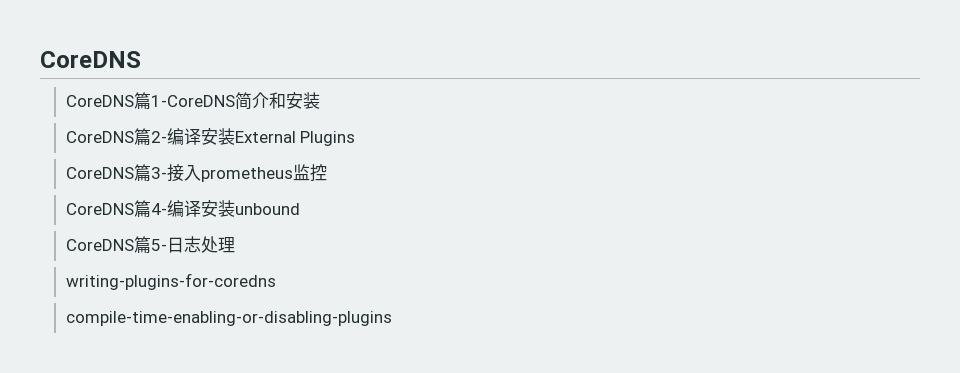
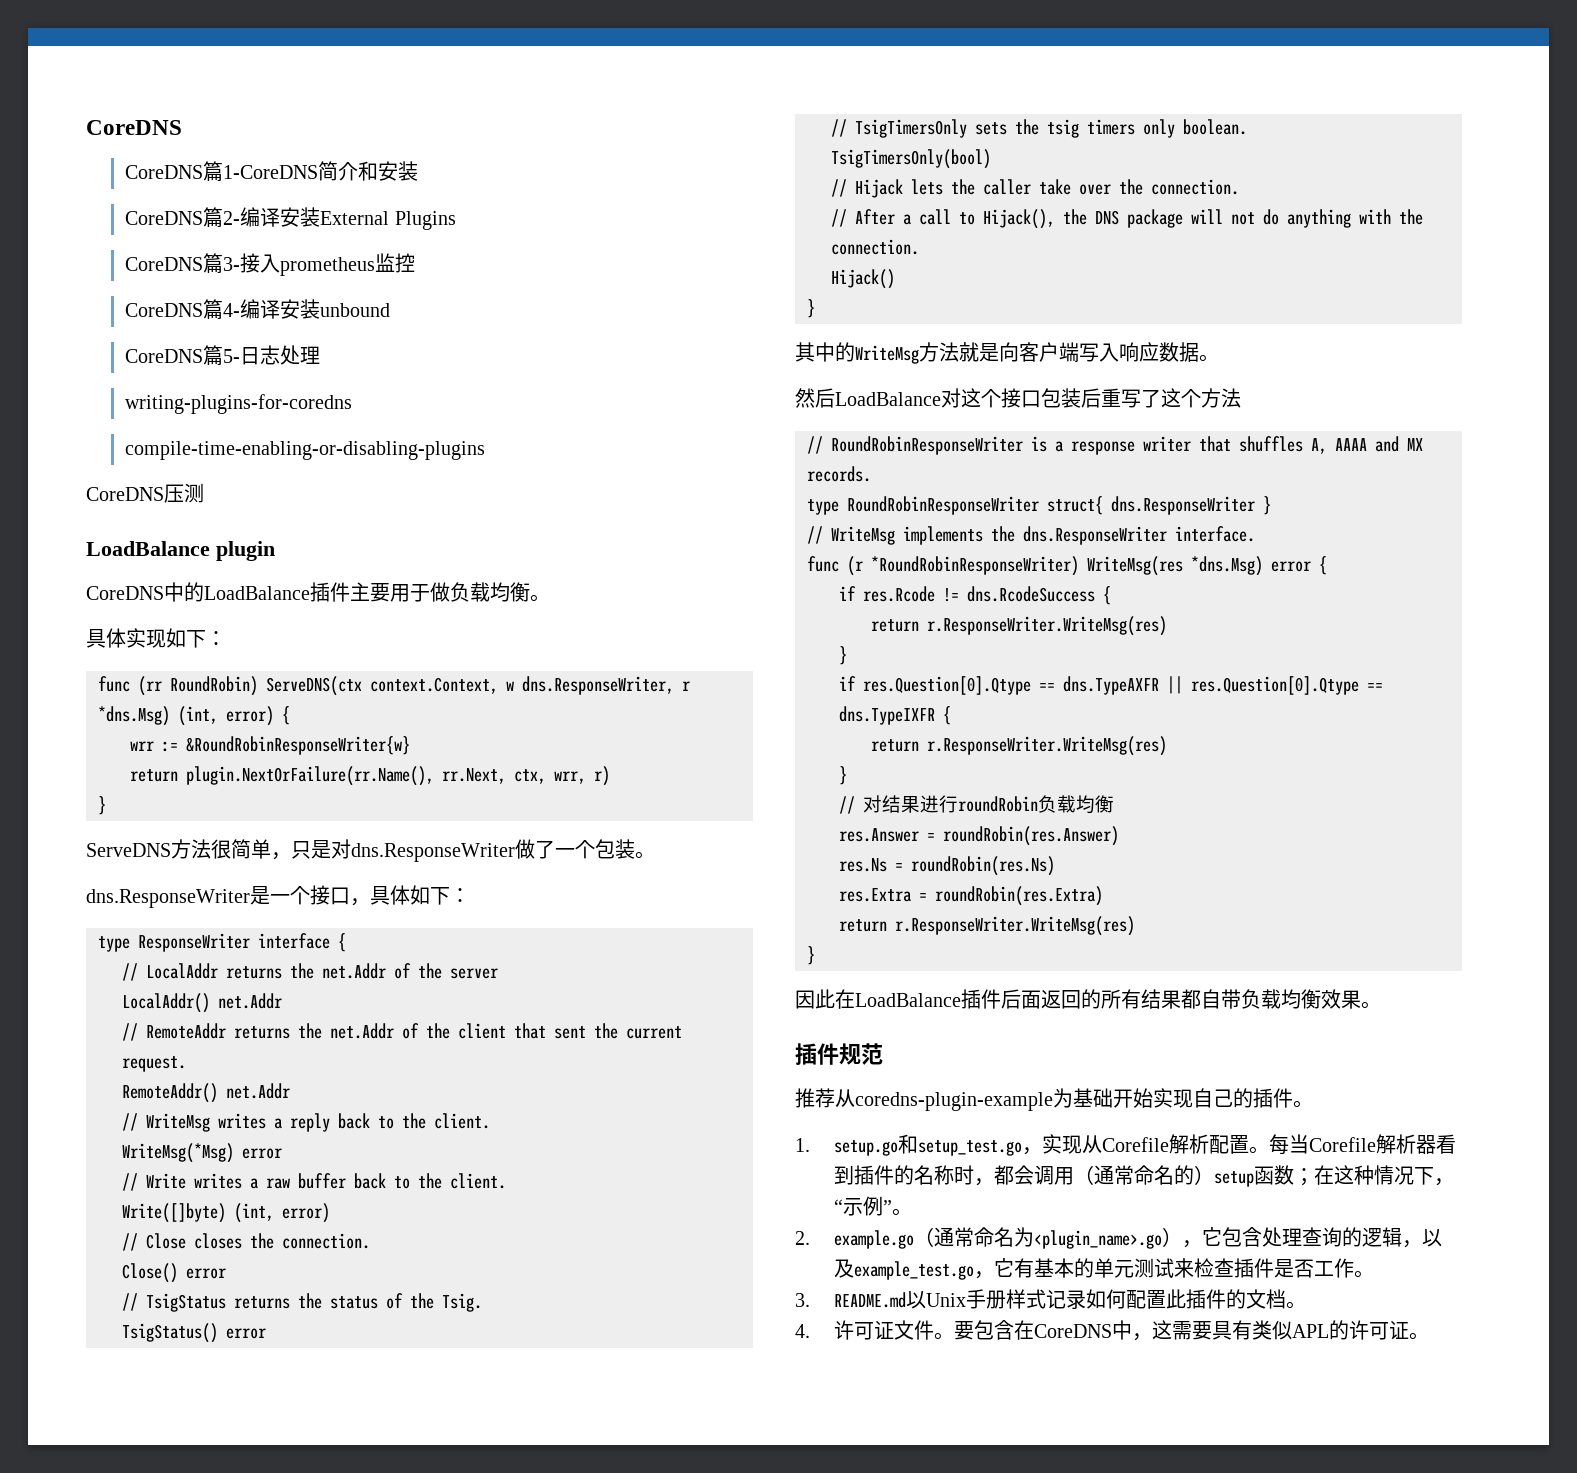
(392, 318) none -> [86,483,204,503] [86,541,275,561] [86,582,550,602] [86,628,226,648] [98,676,690,696] [98,706,290,726] [130,736,410,755] [130,766,610,786] [98,796,106,815] [86,839,655,862] [86,885,470,908] [98,933,346,952] [122,963,498,981] [122,993,282,1013] [122,1023,682,1041] [122,1056,186,1072] [122,1083,290,1103] [122,1113,490,1132] [122,1143,282,1163] [122,1173,506,1191] [122,1203,330,1223] [122,1233,370,1251] [122,1263,226,1283] [122,1293,482,1312] [122,1323,266,1343] [831,119,1247,138] [831,149,991,169] [831,179,1239,198] [831,209,1423,229] [831,239,919,255] [831,269,895,289] [807,299,815,318] [795,342,1219,364] [795,388,1241,408] [807,436,1423,455] [807,466,871,482] [807,496,1271,515] [807,526,1255,545] [807,556,1327,576] [839,586,1111,605] [871,616,1167,636] [839,646,847,665] [839,676,1383,695] [839,706,951,725] [871,736,1167,756] [839,766,847,785] [839,795,1114,814] [839,826,1119,846] [839,856,1055,876] [839,886,1103,906] [839,916,1135,936] [807,946,815,965] [795,989,1381,1009] [795,1043,883,1065] [795,1088,1313,1111] [795,1134,1457,1156] [834,1165,1455,1187] [834,1196,913,1216] [795,1227,1443,1249] [834,1258,1375,1280] [795,1289,1307,1309] [795,1320,1430,1341] // CoreDNS压测 // LoadBalance plugin // CoreDNS中的LoadBalance插件主要用于做负载均衡。 // 具体实现如下： // func (rr RoundRobin) ServeDNS(ctx context.Context, w dns.ResponseWriter, r *dns.Msg) (int, error) { // wrr := &RoundRobinResponseWriter{w} // return plugin.NextOrFailure(rr.Name(), rr.Next, ctx, wrr, r) // } // ServeDNS方法很简单，只是对dns.ResponseWriter做了一个包装。 // dns.ResponseWriter是一个接口，具体如下： // type ResponseWriter interface { // // LocalAddr returns the net.Addr of the server // LocalAddr() net.Addr // // RemoteAddr returns the net.Addr of the client that sent the current request. // RemoteAddr() net.Addr // // WriteMsg writes a reply back to the client. // WriteMsg(*Msg) error // // Write writes a raw buffer back to the client. // Write([]byte) (int, error) // // Close closes the connection. // Close() error // // TsigStatus returns the status of the Tsig. // TsigStatus() error // // TsigTimersOnly sets the tsig timers only boolean. // TsigTimersOnly(bool) // // Hijack lets the caller take over the connection. // // After a call to Hijack(), the DNS package will not do anything with the connection. // Hijack() // } // 其中的WriteMsg方法就是向客户端写入响应数据。 // 然后LoadBalance对这个接口包装后重写了这个方法 // // RoundRobinResponseWriter is a response writer that shuffles A, AAAA and MX records. // type RoundRobinResponseWriter struct{ dns.ResponseWriter } // // WriteMsg implements the dns.ResponseWriter interface. // func (r *RoundRobinResponseWriter) WriteMsg(res *dns.Msg) error { // if res.Rcode != dns.RcodeSuccess { // return r.ResponseWriter.WriteMsg(res) // } // if res.Question[0].Qtype == dns.TypeAXFR || res.Question[0].Qtype == dns.TypeIXFR { // return r.ResponseWriter.WriteMsg(res) // } // // 对结果进行roundRobin负载均衡 // res.Answer = roundRobin(res.Answer) // res.Ns = roundRobin(res.Ns) // res.Extra = roundRobin(res.Extra) // return r.ResponseWriter.WriteMsg(res) // } // 因此在LoadBalance插件后面返回的所有结果都自带负载均衡效果。 // 插件规范 // 推荐从coredns-plugin-example为基础开始实现自己的插件。 // 1. setup.go和setup_test.go，实现从Corefile解析配置。每当Corefile解析器看到插件的名称时，都会调用（通常命名的）setup函数；在这种情况下，“示例”。 // 2. example.go（通常命名为<plugin_name>.go），它包含处理查询的逻辑，以及example_test.go，它有基本的单元测试来检查插件是否工作。 // 3. README.md以Unix手册样式记录如何配置此插件的文档。 // 4.许可证文件。要包含在CoreDNS中，这需要具有类似APL的许可证。

